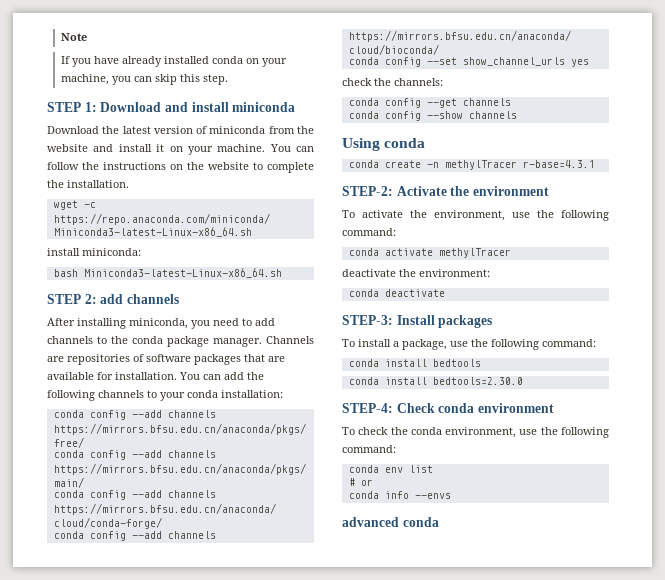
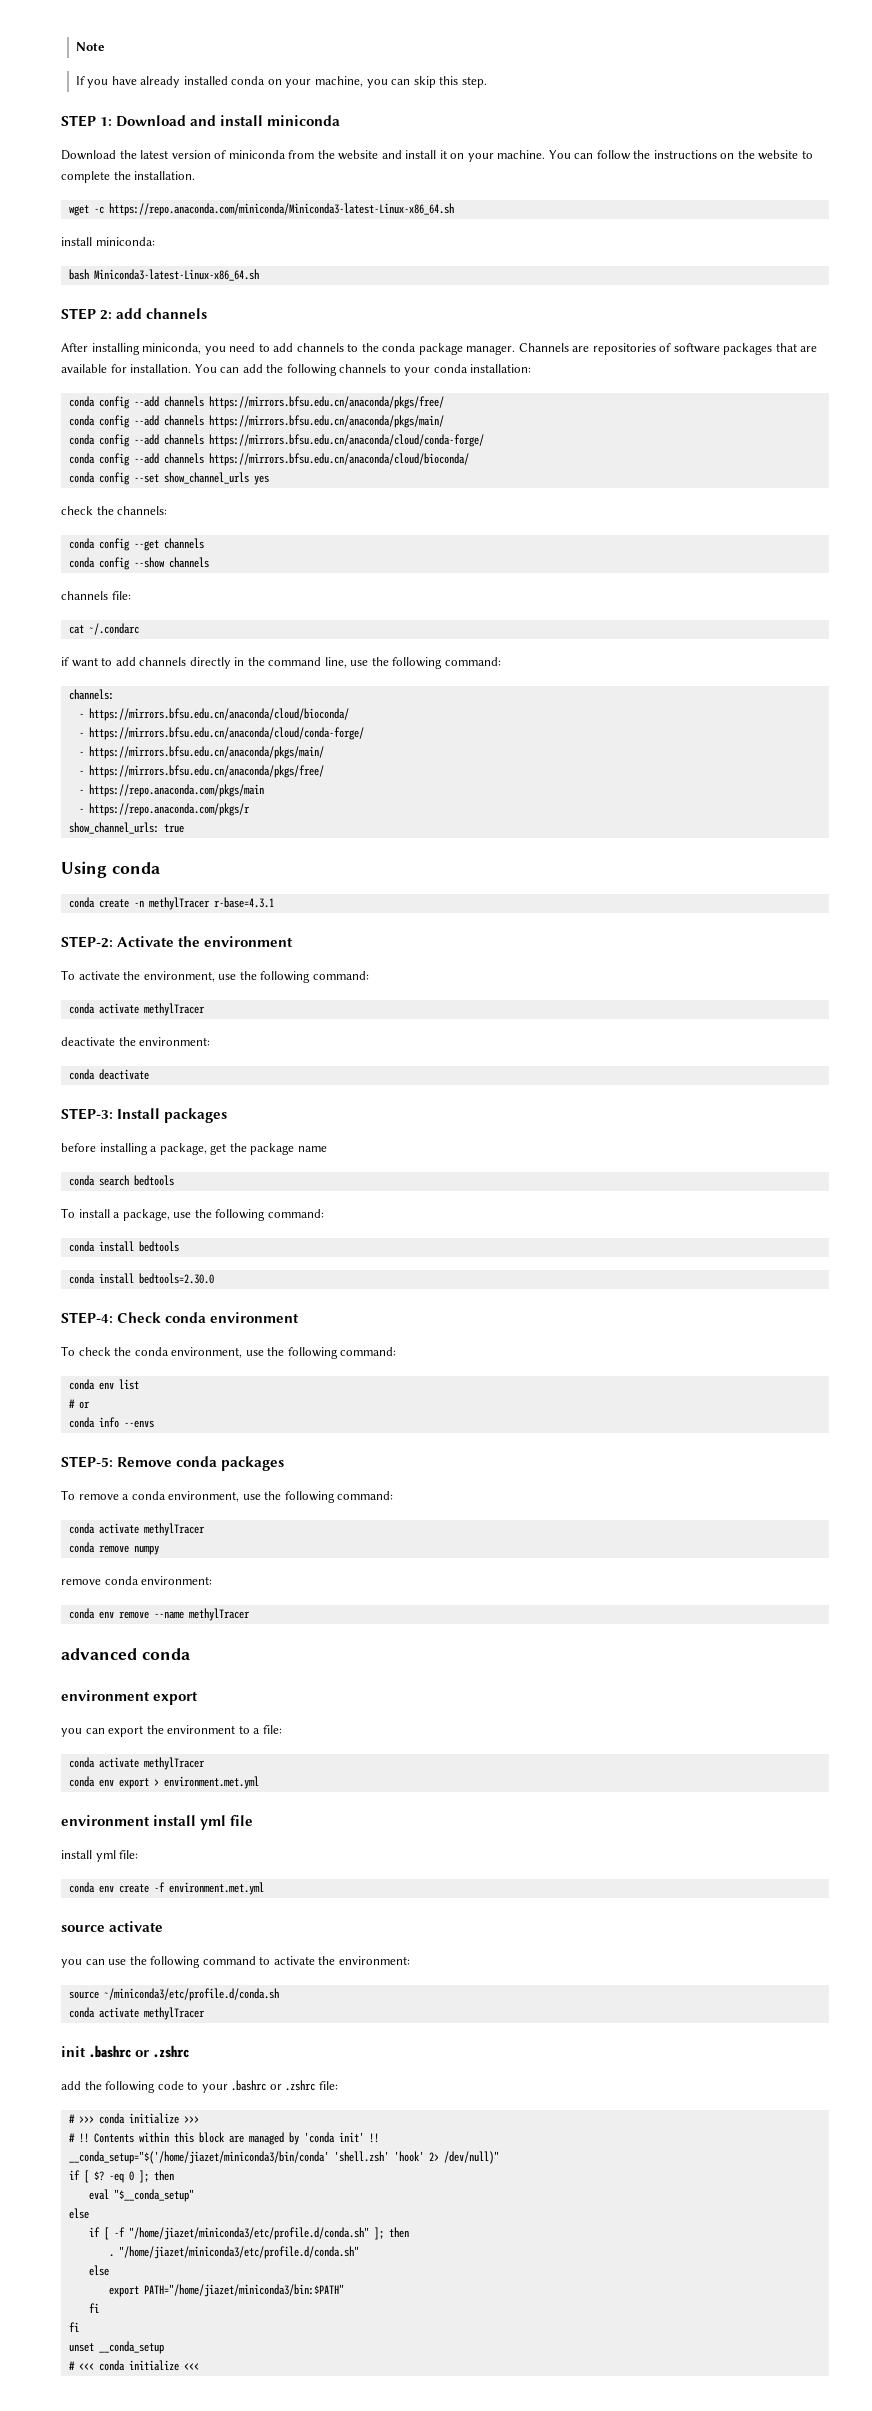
(517, 115) none -> [61,591,131,600] [68,623,139,635] [61,657,501,669] [68,689,114,700] [78,708,349,721] [78,727,364,740] [78,746,324,759] [78,765,324,778] [78,784,264,797] [78,803,250,816] [68,822,184,834] // channels file: // cat ~/.condarc // if want to add channels directly in the command line, use the following command: // channels: // - https://mirrors.bfsu.edu.cn/anaconda/cloud/bioconda/ // - https://mirrors.bfsu.edu.cn/anaconda/cloud/conda-forge/ // - https://mirrors.bfsu.edu.cn/anaconda/pkgs/main/ // - https://mirrors.bfsu.edu.cn/anaconda/pkgs/free/ // - https://repo.anaconda.com/pkgs/main // - https://repo.anaconda.com/pkgs/r // show_channel_urls: true
(493, 321) none -> [61,1143,327,1155] [68,1175,174,1186] // before installing a package, get the package name // conda search bedtools
[342,517,439,527] advanced conda -> [61,1456,285,1471] [61,1490,394,1503] [68,1523,205,1536] [68,1542,159,1555] [61,1576,213,1585] [68,1608,250,1621] [61,1648,190,1660] [61,1690,199,1705] [61,1725,282,1737] [68,1757,205,1770] [68,1776,259,1789] [61,1815,254,1830] [61,1850,139,1862] [68,1882,264,1895] [61,1921,164,1932] [61,1956,410,1968] [68,1988,279,2001] [68,2007,205,2020] [61,2045,190,2058] [61,2080,338,2093] [68,2113,199,2124] [68,2132,379,2145] [68,2151,499,2164] [68,2170,174,2183] [88,2189,194,2202] [68,2208,89,2219] [88,2227,409,2240] [108,2246,359,2259] [88,2265,109,2276] [108,2284,344,2297] [88,2303,99,2313] [68,2322,79,2332] [68,2341,164,2354] [68,2360,199,2371] STEP-5: Remove conda packages // To remove a conda environment, use the following command: // conda activate methylTracer // conda remove numpy // remove conda environment: // conda env remove --name methylTracer // advanced conda // environment export // you can export the environment to a file: // conda activate methylTracer // conda env export > environment.met.yml // environment install yml file // install yml file: // conda env create -f environment.met.yml // source activate // you can use the following command to activate the environment: // source ~/miniconda3/etc/profile.d/conda.sh // conda activate methylTracer // init .bashrc or .zshrc // add the following code to your .bashrc or .zshrc file: // # >>> conda initialize >>> // # !! Contents within this block are managed by 'conda init' !! // __conda_setup="$('/home/jiazet/miniconda3/bin/conda' 'shell.zsh' 'hook' 2> /dev/null)" // if [ $? -eq 0 ]; then // eval "$__conda_setup" // else // if [ -f "/home/jiazet/miniconda3/etc/profile.d/conda.sh" ]; then // . "/home/jiazet/miniconda3/etc/profile.d/conda.sh" // else // export PATH="/home/jiazet/miniconda3/bin:$PATH" // fi // fi // unset __conda_setup // # <<< conda initialize <<<

